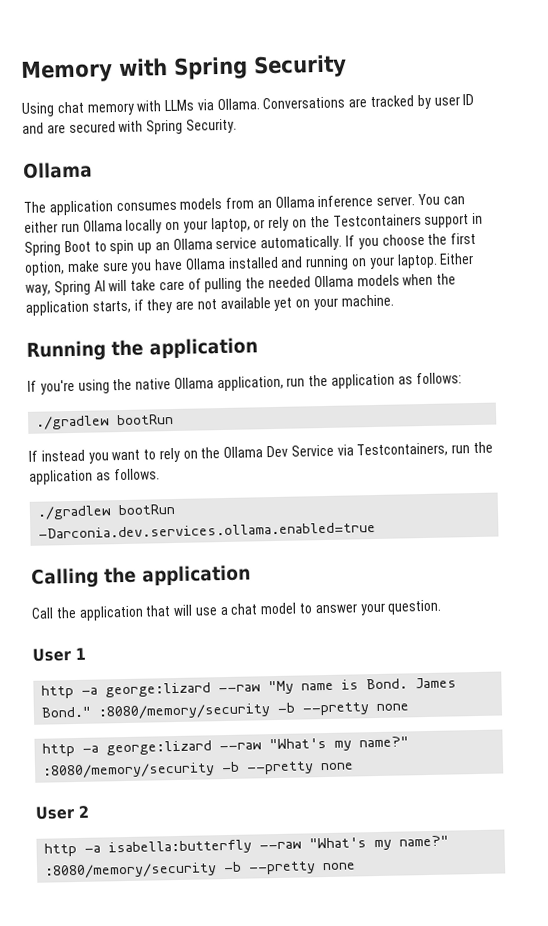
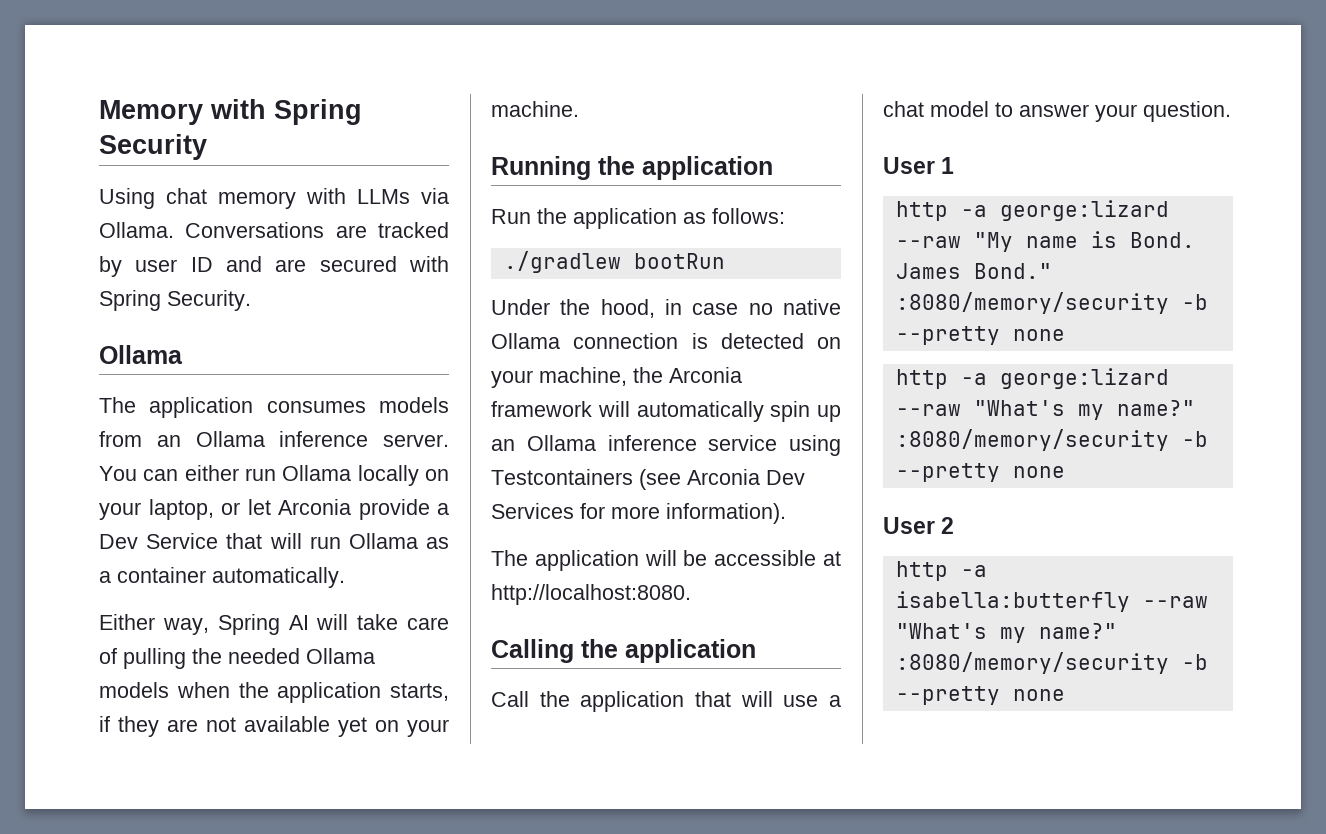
[268,212,484,232] [24,232,477,256] [24,253,438,276] rely on the Testcontainers support in Spring Boot to spin up an Ollama service automatically. If you choose the first option, make sure you have Ollama installed and running on your laptop. -> [247,499,449,520] [99,533,449,549] [99,567,345,588] let Arconia provide a Dev Service that will run Ollama as a container automatically. //
[27,375,306,395] If you're using the native Ollama application, run -> [491,209,531,224] Run
[28,441,493,464] [29,468,160,485] [37,503,176,520] [38,521,377,539] If instead you want to rely on the Ollama Dev Service via Testcontainers, run the application as follows. // ./gradlew bootRun -Darconia.dev.services.ollama.enabled=true -> [491,299,841,318] [491,333,841,349] [491,367,742,388] [491,401,841,422] [491,435,841,456] [491,469,805,490] [491,503,786,524] [491,550,841,571] [491,584,691,605] Under the hood, in case no native Ollama connection is detected on your machine, the Arconia framework will automatically spin up an Ollama inference service using Testcontainers (see Arconia Dev Services for more information). // The application will be accessible at http://localhost:8080.

